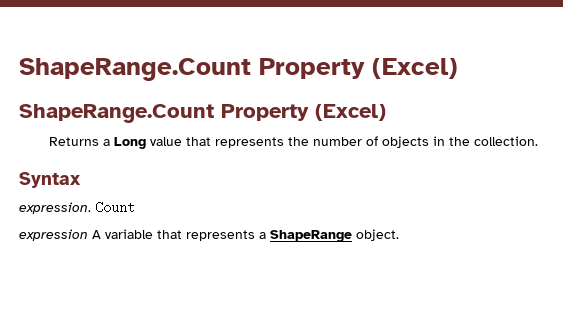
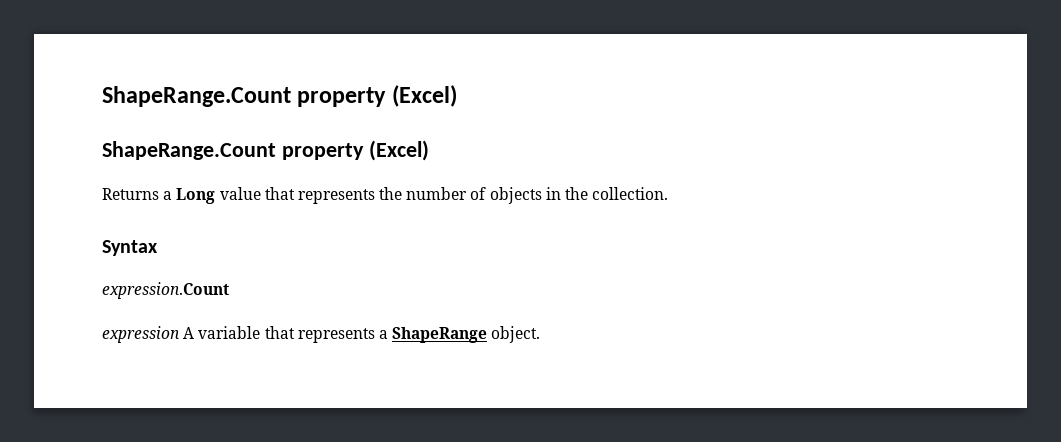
[19,58,365,81] ShapeRange.Count Property -> [102,86,387,107] ShapeRange.Count property
[221,104,309,121] Property -> [281,143,364,160] property
[19,201,135,214] expression. Count -> [102,282,229,299] expression.Count

